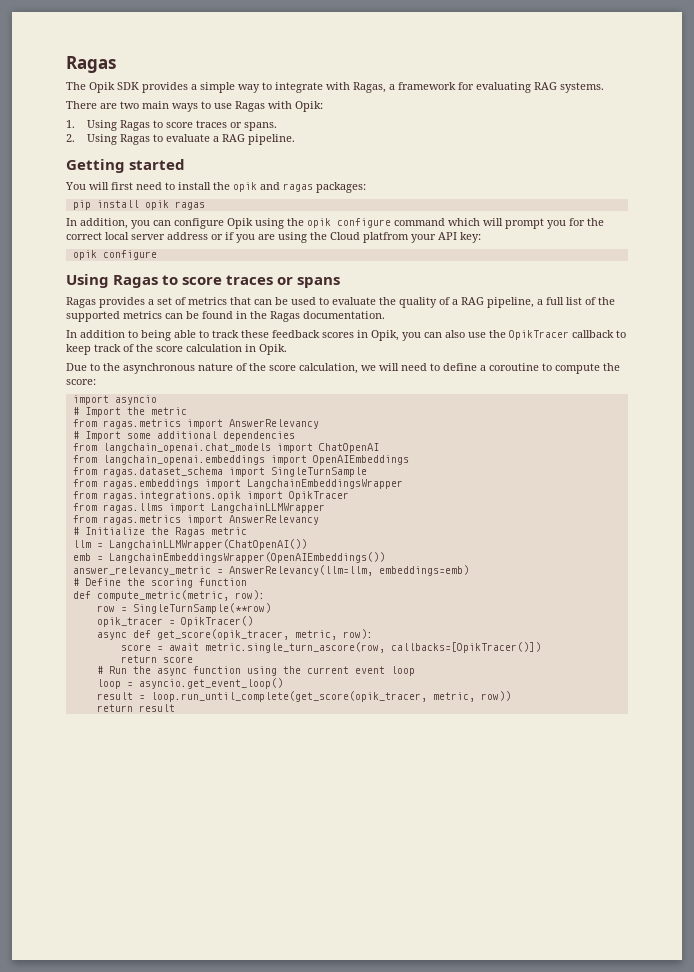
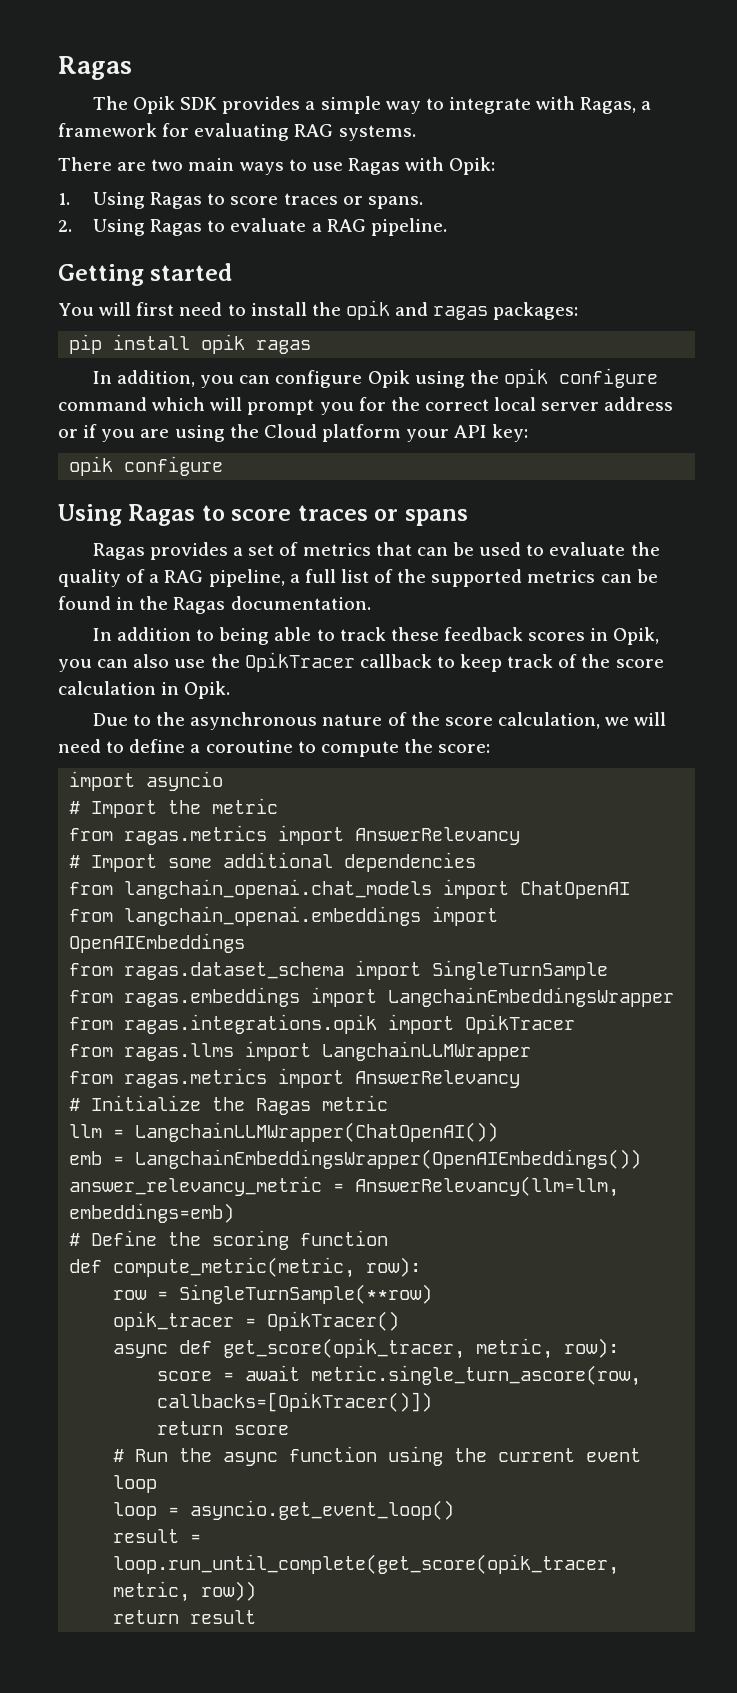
[363,232,409,243] platfrom -> [321,424,401,442] platform

